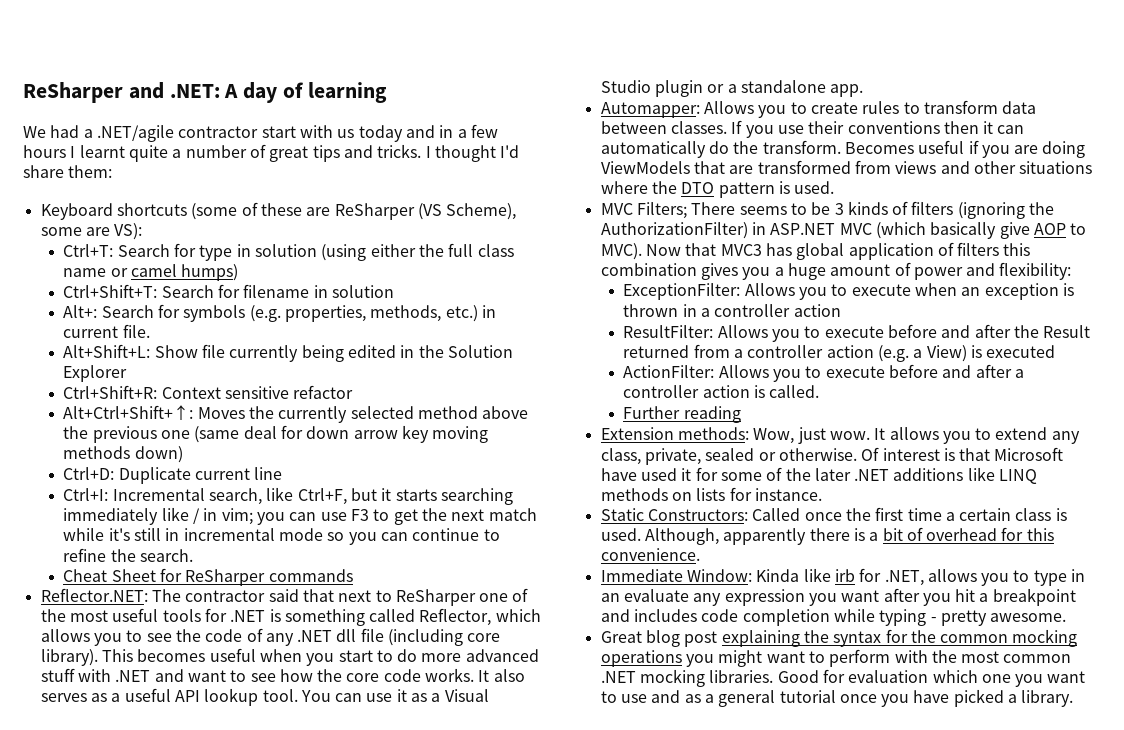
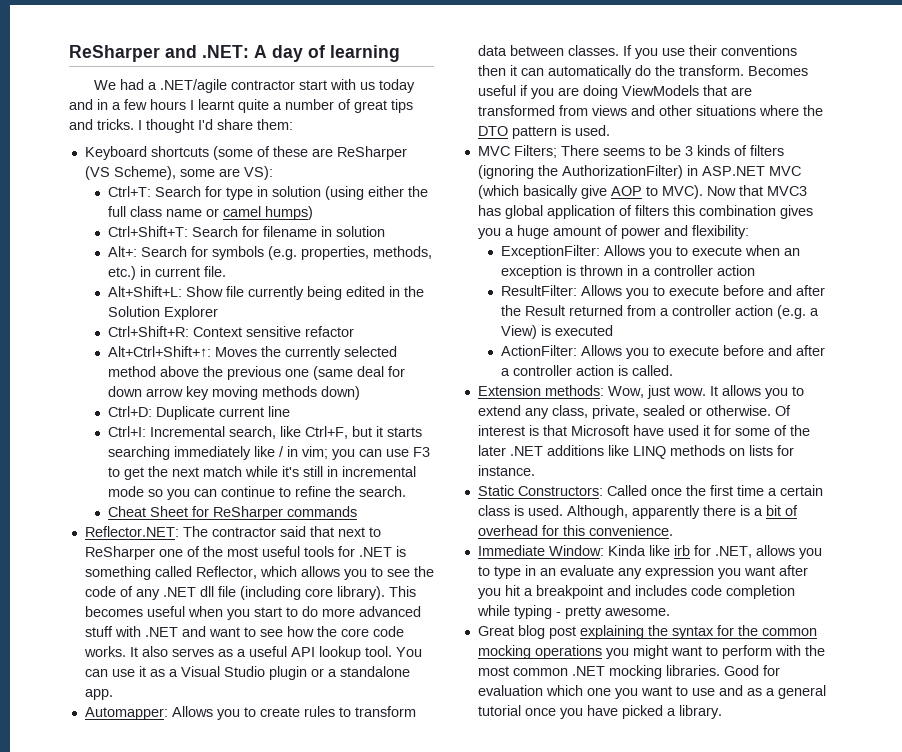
[623,406,741,423] // Further reading -> (673, 370) none

